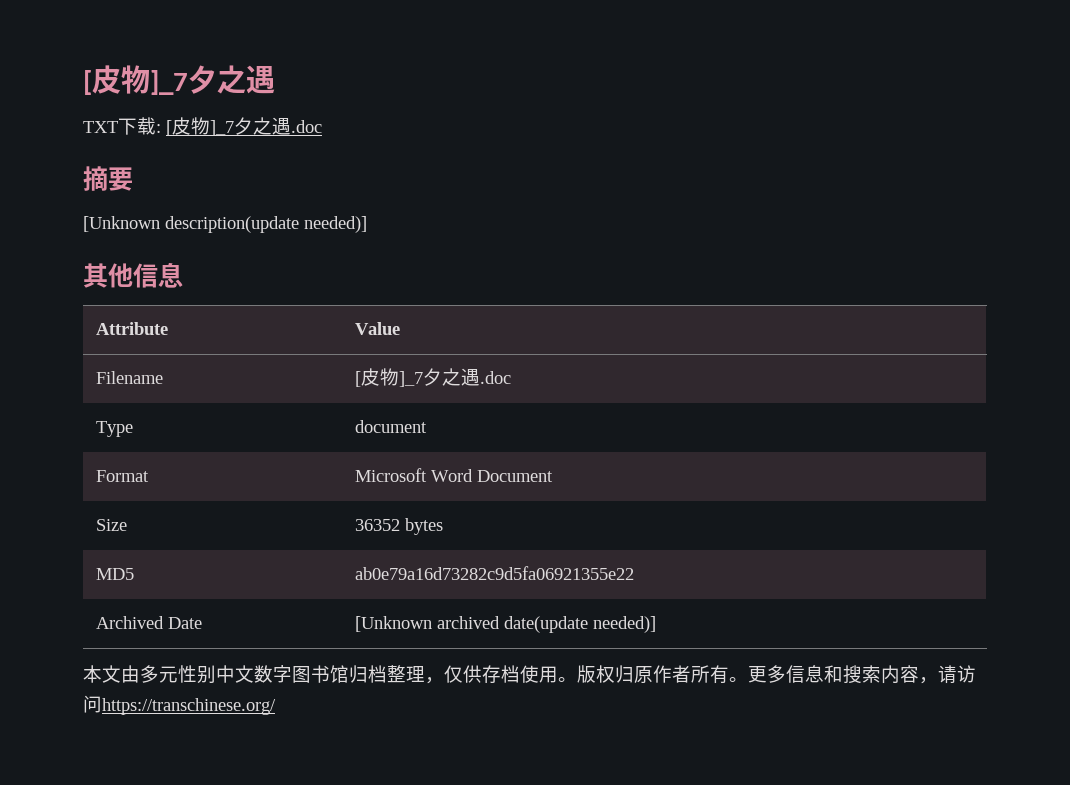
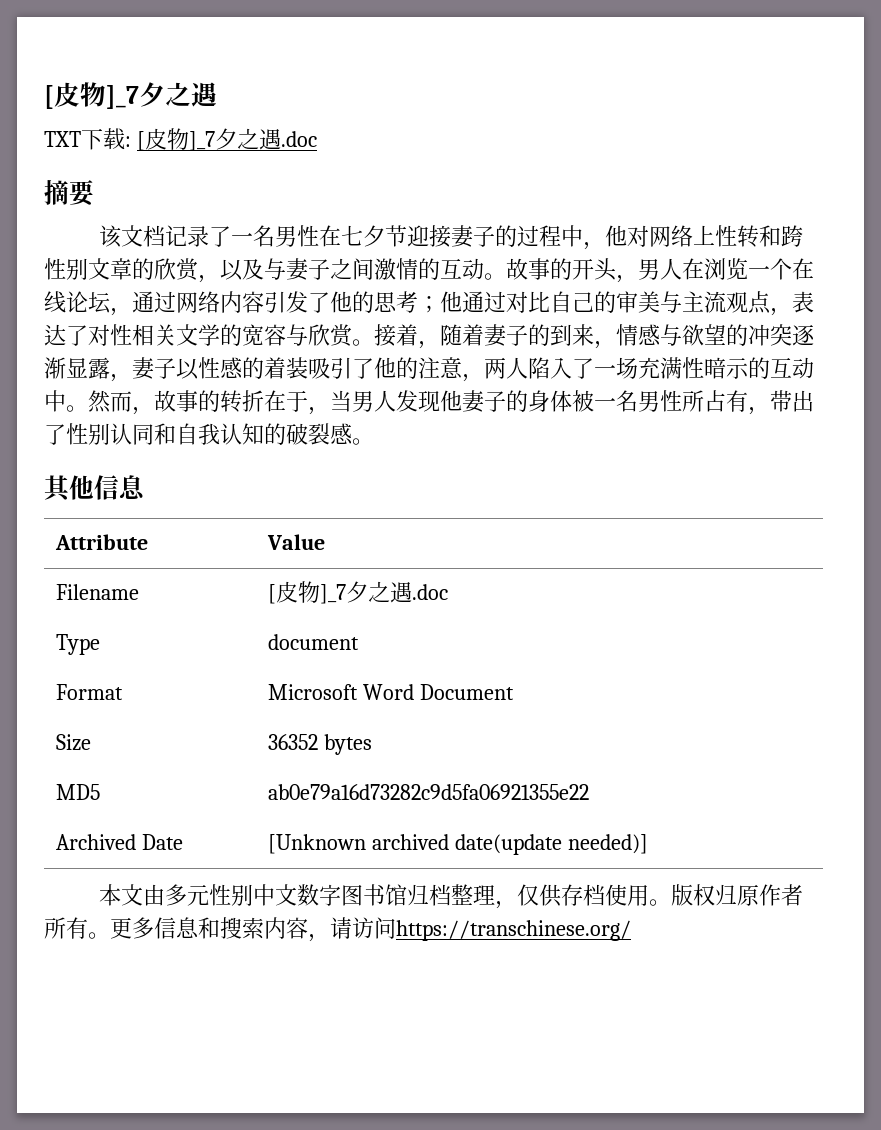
[83,216,367,233] [Unknown description(update needed)] -> [98,225,803,250] [44,258,814,283] [44,291,814,316] [44,324,815,349] [44,357,814,382] [44,390,814,415] [44,423,374,445] 该文档记录了一名男性在七夕节迎接妻子的过程中，他对网络上性转和跨性别文章的欣赏，以及与妻子之间激情的互动。故事的开头，男人在浏览一个在线论坛，通过网络内容引发了他的思考；他通过对比自己的审美与主流观点，表达了对性相关文学的宽容与欣赏。接着，随着妻子的到来，情感与欲望的冲突逐渐显露，妻子以性感的着装吸引了他的注意，两人陷入了一场充满性暗示的互动中。然而，故事的转折在于，当男人发现他妻子的身体被一名男性所占有，带出了性别认同和自我认知的破裂感。

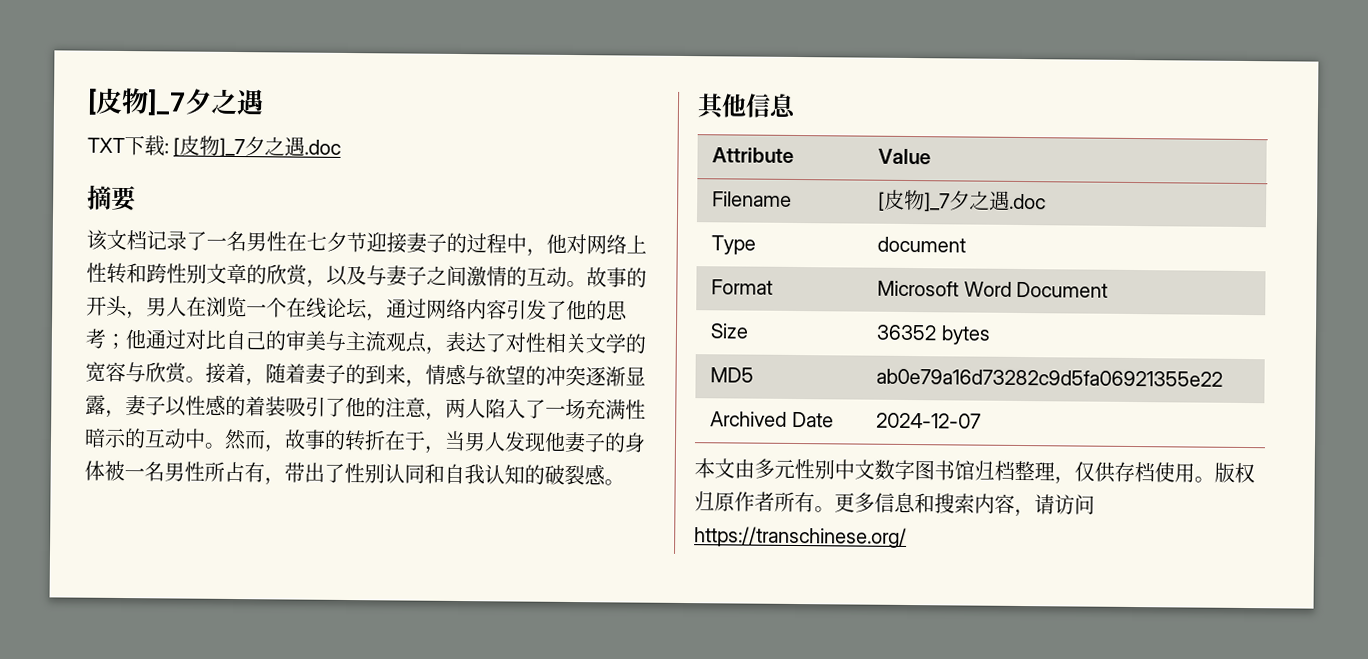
[268,834,648,855] [Unknown archived date(update needed)] -> [876,412,982,429] 2024-12-07

